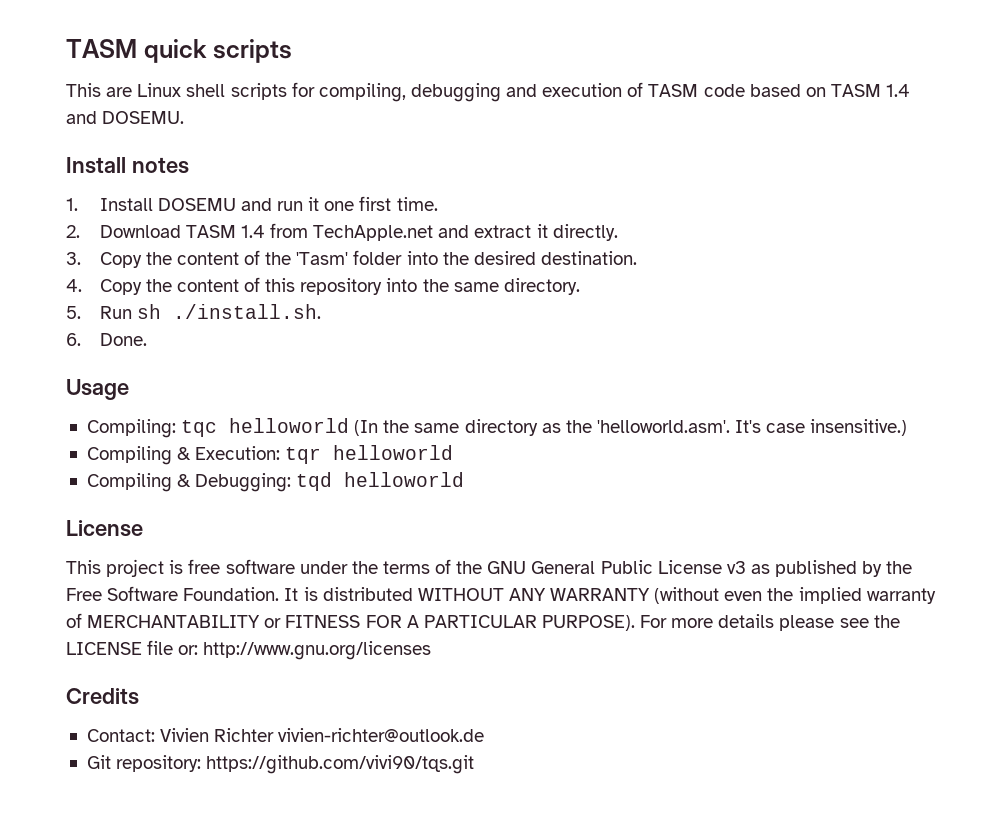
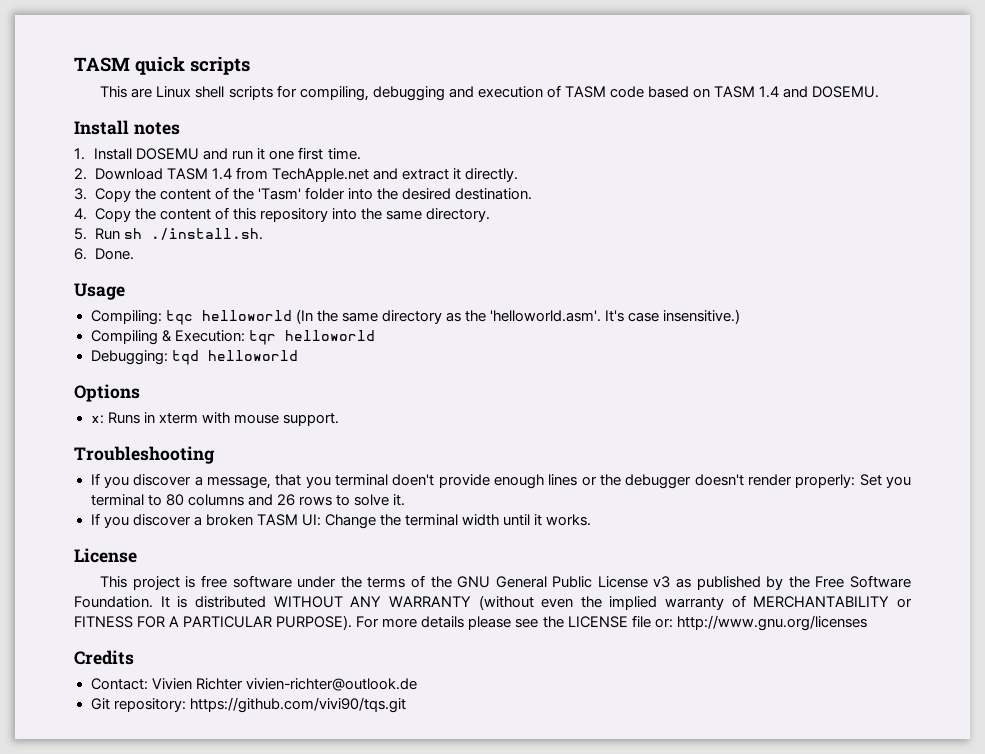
[86,473,192,492] Compiling & -> (375, 335) none
(465, 479) none -> [74,384,140,402] [90,412,339,426] [74,446,215,464] [90,473,912,489] [90,494,405,506] [90,513,592,529] // Options // x: Runs in xterm with mouse support. // Troubleshooting // If you discover a message, that you terminal doen't provide enough lines or the debugger doesn't render properly: Set you terminal to 80 columns and 26 rows to solve it. // If you discover a broken TASM UI: Change the terminal width until it works.

